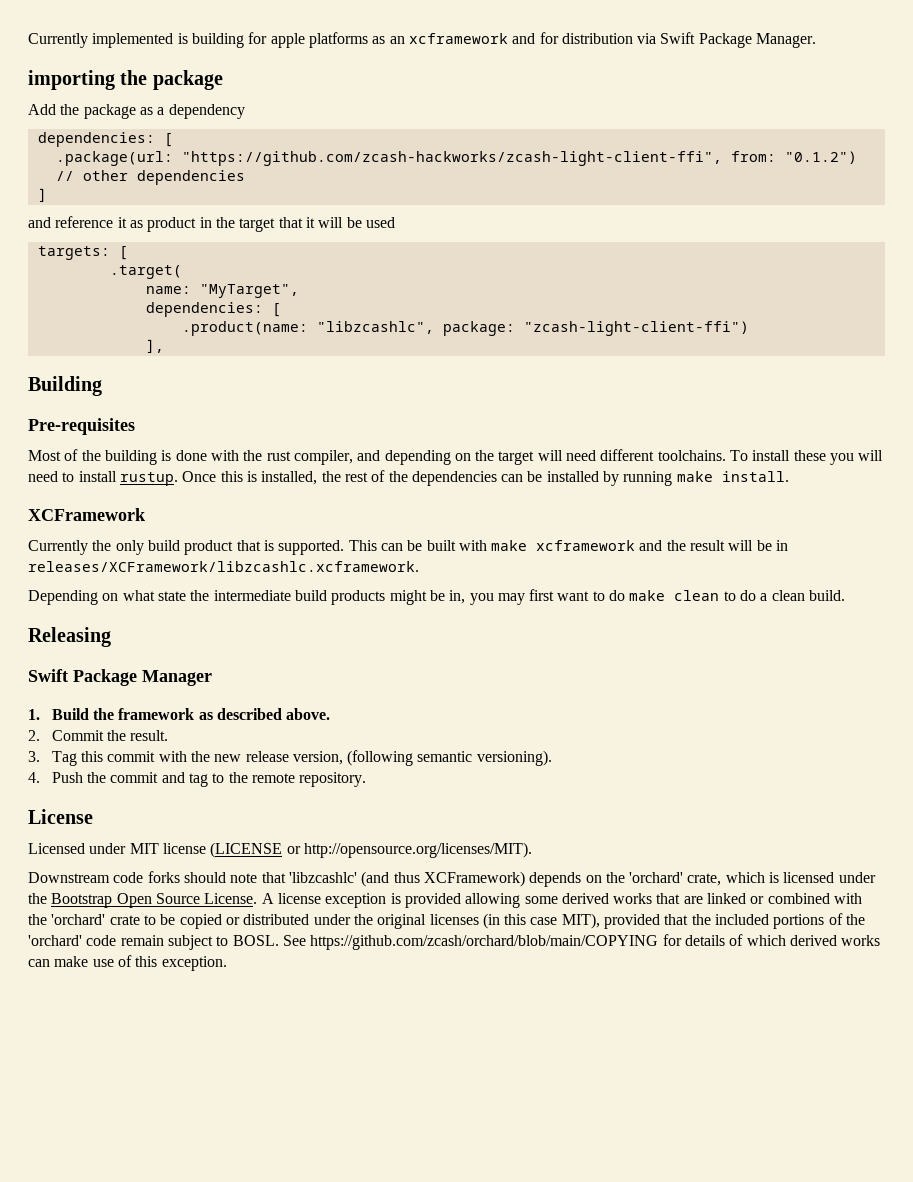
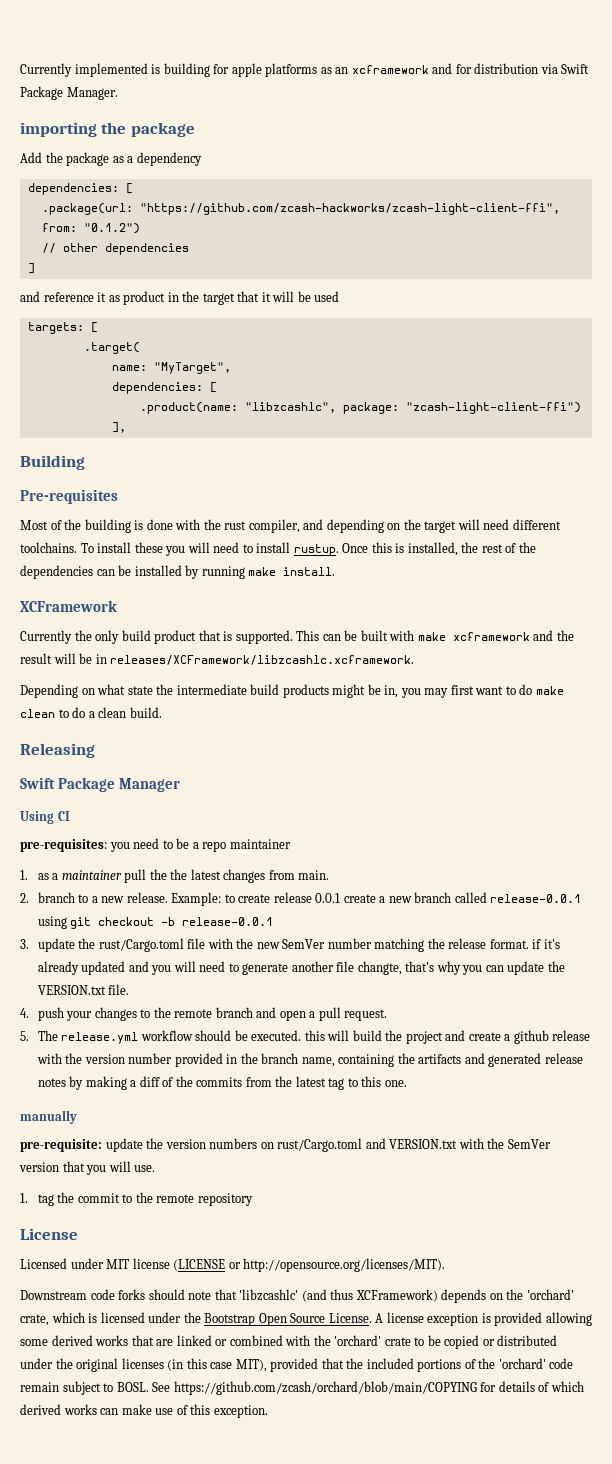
[28,708,331,720] [28,730,169,741] [28,750,552,766] [28,772,367,787] 1. Build the framework as described above. // 2. Commit the result. // 3. Tag this commit with the new release version, (following semantic versioning). // 4. Push the commit and tag to the remote repository. -> [20,811,70,824] [20,838,291,852] [20,869,330,883] [20,892,582,906] [37,916,274,929] [20,938,560,952] [37,961,565,975] [37,984,130,995] [20,1007,388,1021] [20,1030,591,1044] [36,1053,583,1067] [37,1076,407,1090] [20,1110,77,1124] [20,1138,551,1152] [19,1161,156,1175] [20,1192,253,1206] Using CI // pre-requisites: you need to be a repo maintainer // 1. as a maintainer pull the the latest changes from main. // 2. branch to a new release. Example: to create release 0.0.1 create a new branch called release-0.0.1 using git checkout -b release-0.0.1 // 3. update the rust/Cargo.toml file with the new SemVer number matching the release format. if it's already updated and you will need to generate another file changte, that's why you can update the VERSION.txt file. // 4. push your changes to the remote branch and open a pull request. // 5. The release.yml workflow should be executed. this will build the project and create a github release with the version number provided in the branch name, containing the artifacts and generated release notes by making a diff of the commits from the latest tag to this one. // manually // pre-requisite: update the version numbers on rust/Cargo.toml and VERSION.txt with the SemVer version that you will use. // 1. tag the commit to the remote repository

